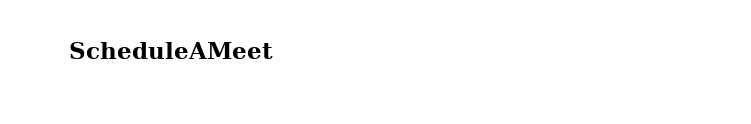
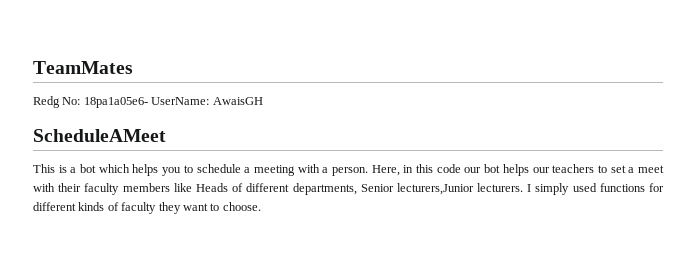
[69,42,273,59] ScheduleAMeet -> [33,61,133,74] [33,96,263,108] [33,129,166,142] [33,164,665,176] [33,183,664,195] [33,202,261,214] TeamMates // Redg No: 18pa1a05e6- UserName: AwaisGH // ScheduleAMeet // This is a bot which helps you to schedule a meeting with a person. Here, in this code our bot helps our teachers to set a meet with their faculty members like Heads of different departments, Senior lecturers,Junior lecturers. I simply used functions for different kinds of faculty they want to choose.

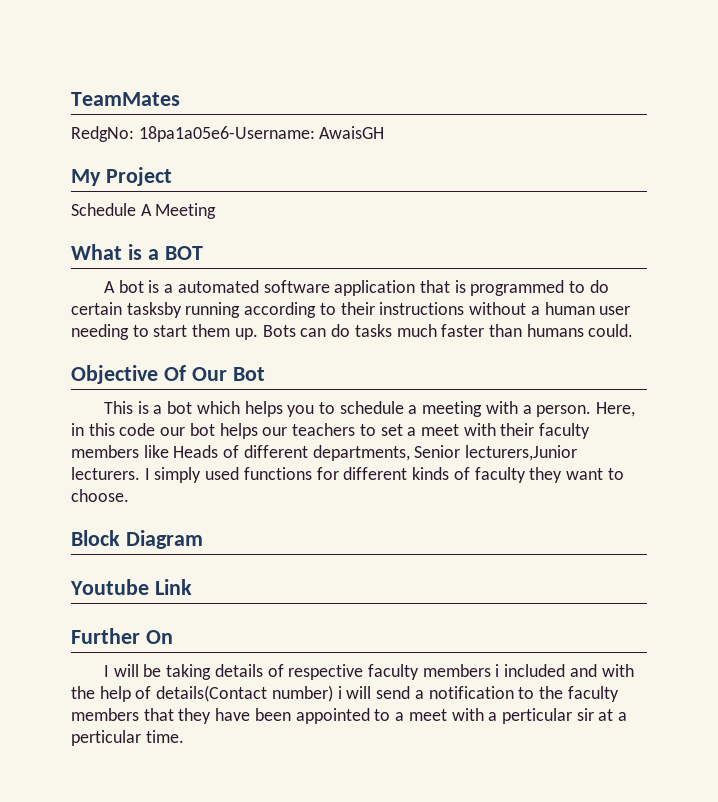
[33,96,263,108] [33,129,166,142] Redg No: 18pa1a05e6- UserName: AwaisGH // ScheduleAMeet -> [71,126,385,142] [71,167,172,186] [71,203,217,219] [71,244,203,260] [103,280,609,296] [71,302,631,318] [71,324,634,340] [71,365,265,384] RedgNo: 18pa1a05e6-Username: AwaisGH // My Project // Schedule A Meeting // What is a BOT // A bot is a automated software application that is programmed to do certain tasksby running according to their instructions without a human user needing to start them up. Bots can do tasks much faster than humans could. // Objective Of Our Bot
(261, 206) none -> [71,530,203,549] [70,579,192,595] [71,628,173,644] [103,664,634,680] [71,685,619,702] [71,708,628,724] [71,730,184,746] // Block Diagram // Youtube Link // Further On // I will be taking details of respective faculty members i included and with the help of details(Contact number) i will send a notification to the faculty members that they have been appointed to a meet with a perticular sir at a perticular time.

